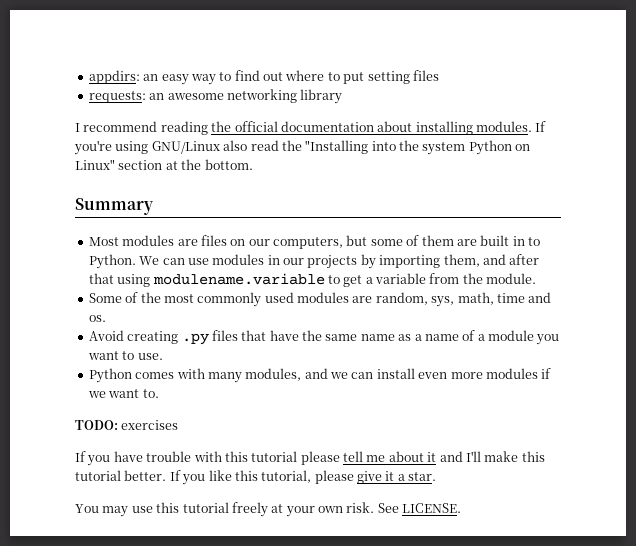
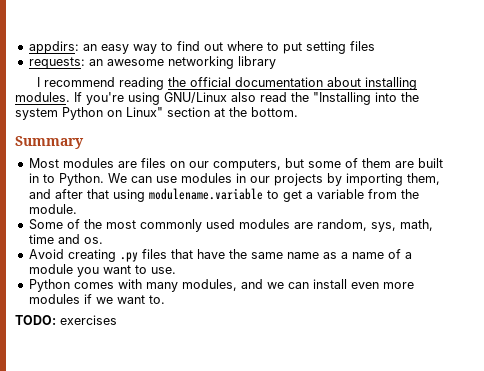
[75,451,545,466] [75,470,437,485] [75,502,462,517] // If you have trouble with this tutorial please tell me about it and I'll make this tutorial better. If you like this tutorial, please give it a star. // You may use this tutorial freely at your own risk. See LICENSE. -> (117, 320) none

